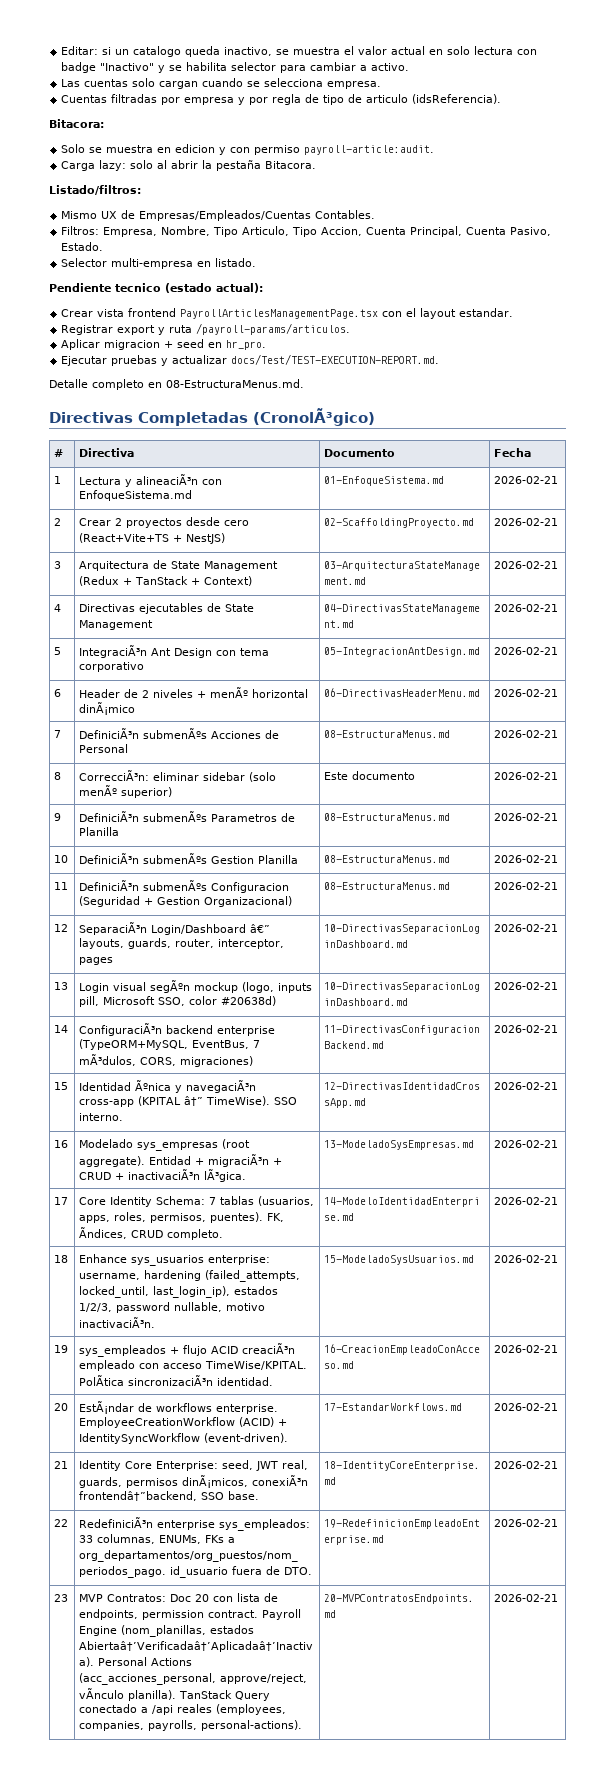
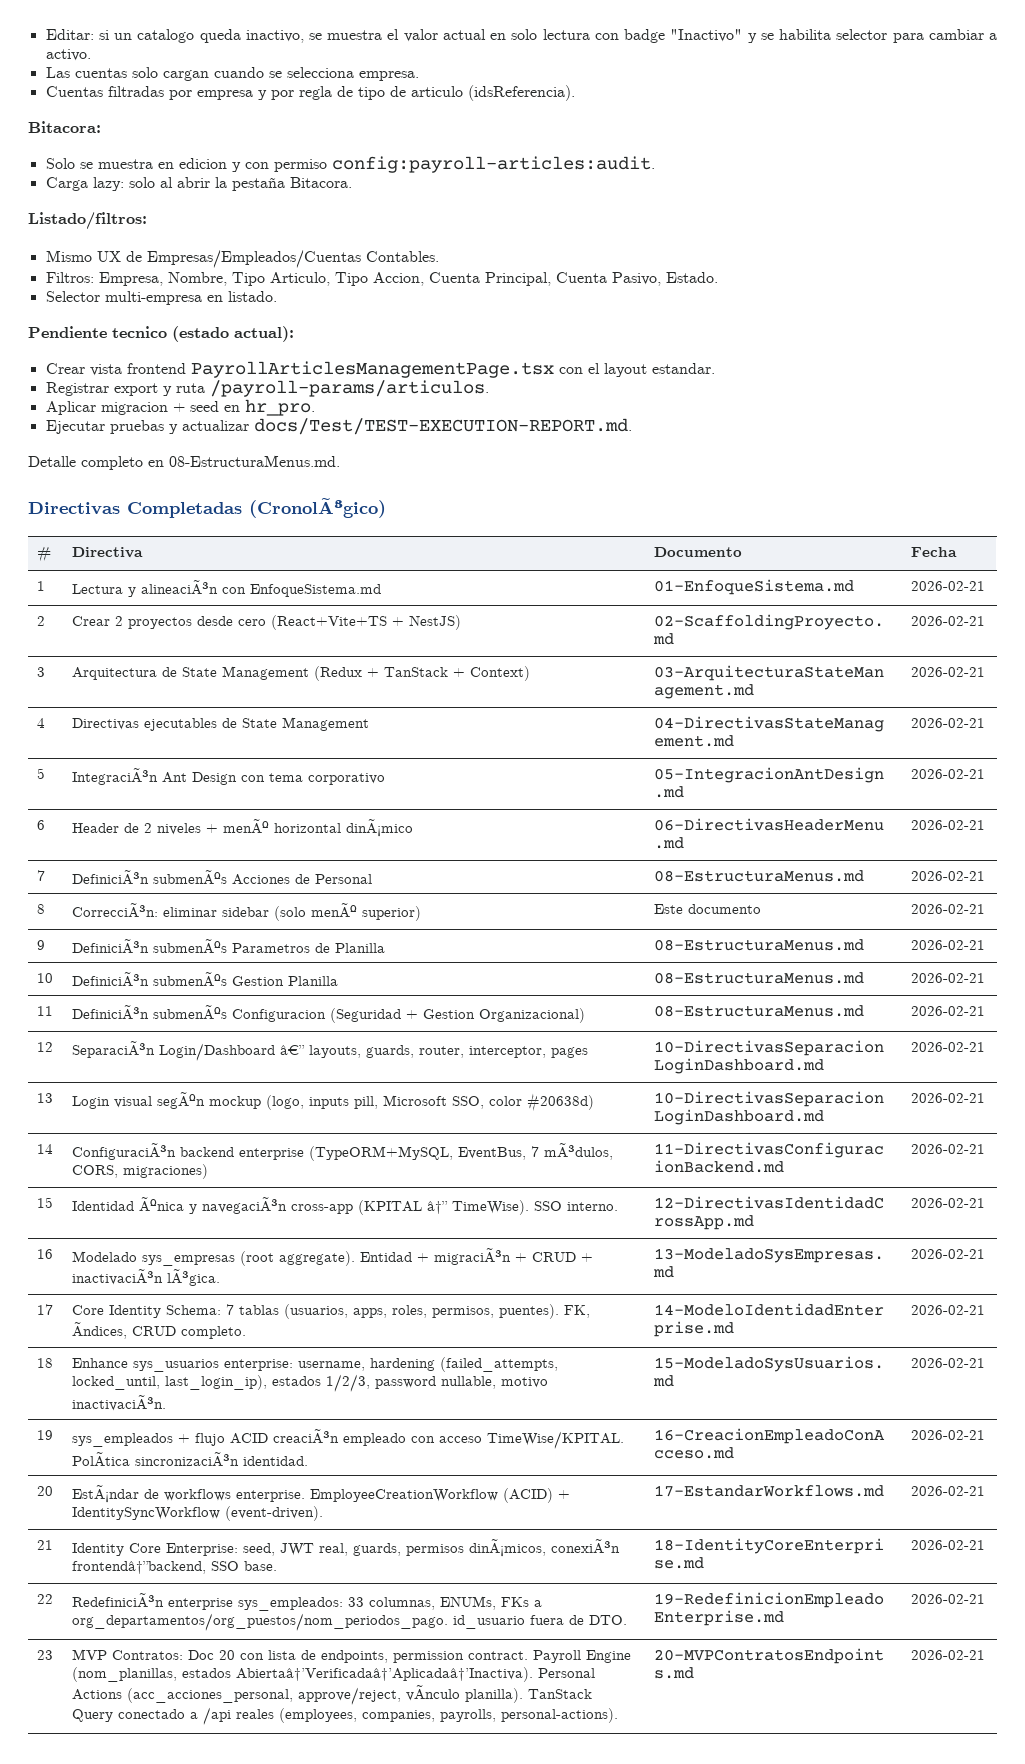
[304,145,435,155] payroll-article:audit. -> [331,156,655,173] config:payroll-articles:audit.

